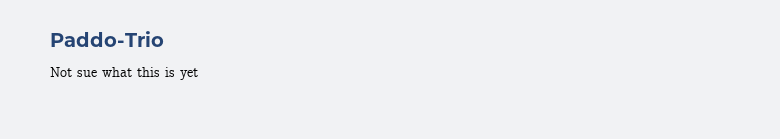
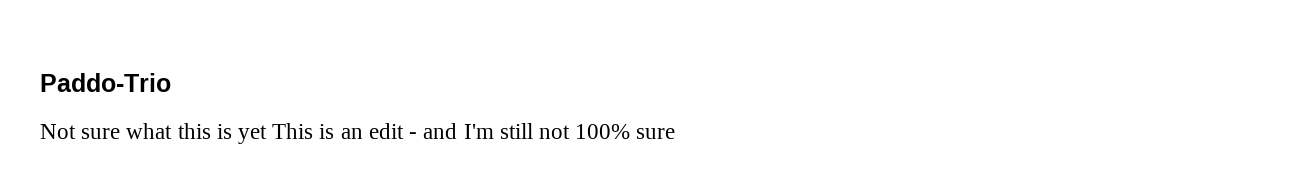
[77,70,97,77] sue -> [81,128,121,139] sure
(198, 74) none -> [272,123,676,139] This is an edit - and I'm still not 100% sure

